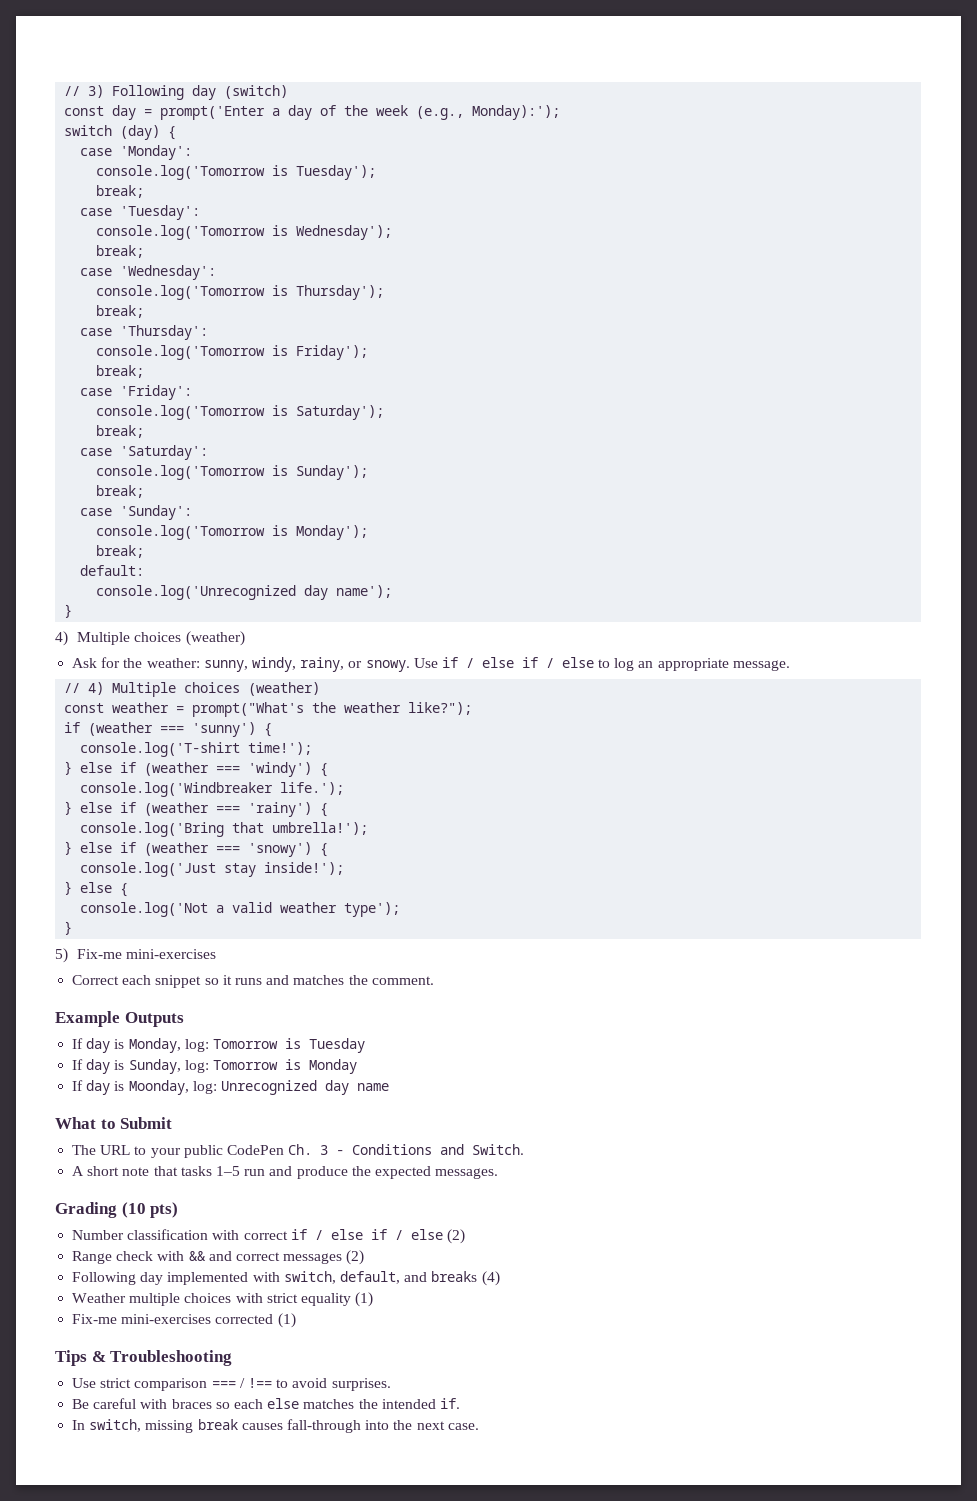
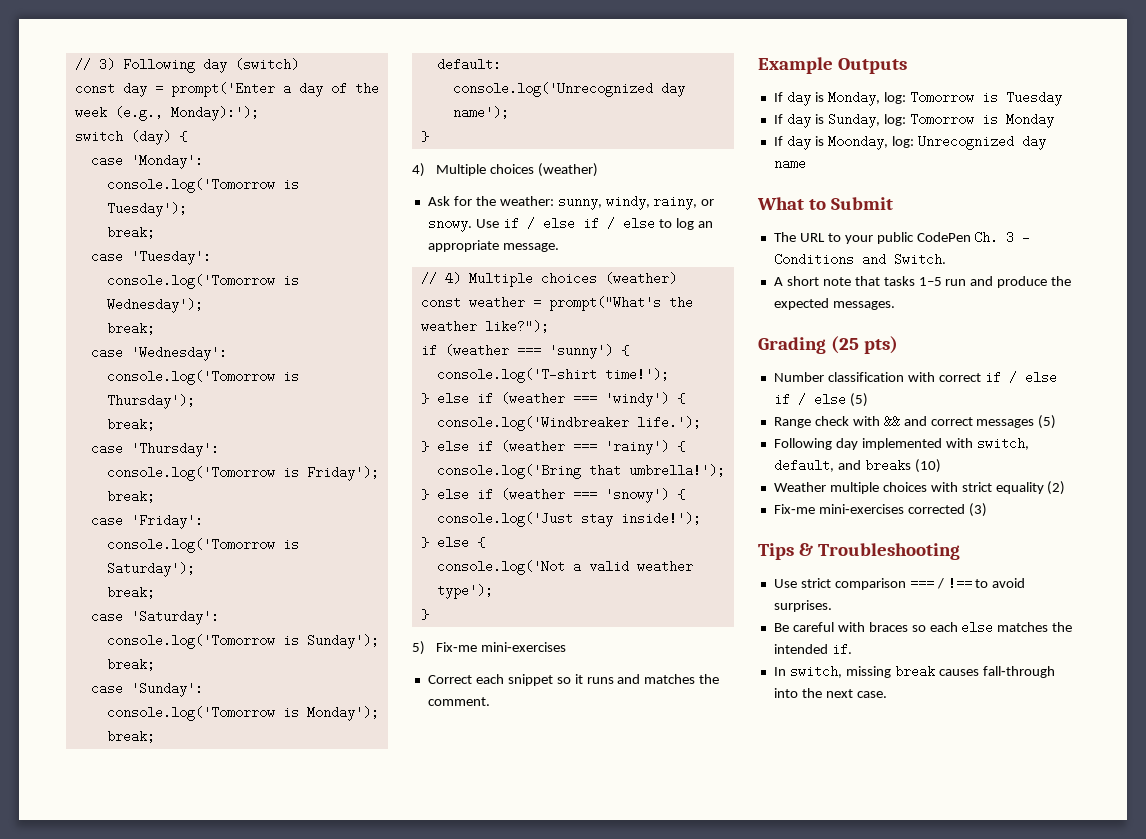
[121,1202,146,1218] (10 -> [830,336,859,354] (25
[446,1229,465,1244] (2) -> [849,393,868,407] (5)
[346,1250,365,1265] (2) -> [1038,415,1057,429] (5)
[481,1271,500,1286] (4) -> [914,459,941,473] (10)
[355,1292,374,1307] (1) -> [1047,481,1066,495] (2)
[277,1313,296,1328] (1) -> [968,503,987,517] (3)

